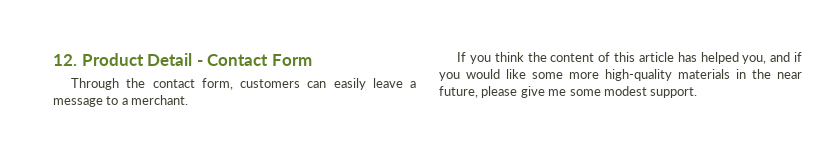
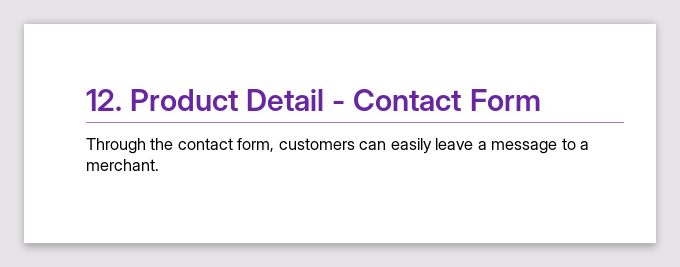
[457,52,802,64] [439,69,802,81] [439,86,698,98] // If you think the content of this article has helped you, and if you would like some more high-quality materials in the near future, please give me some modest support. -> (159, 165) none

